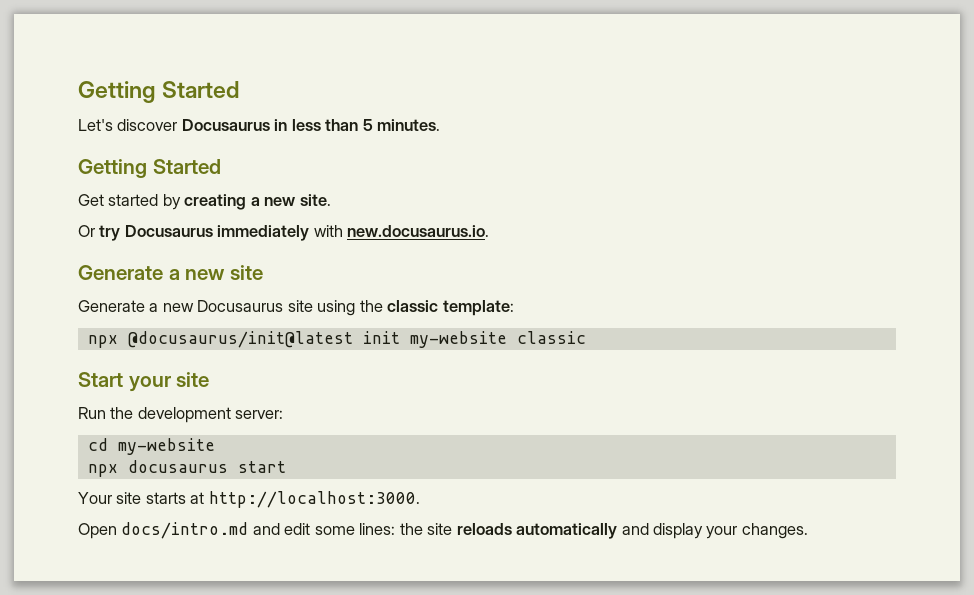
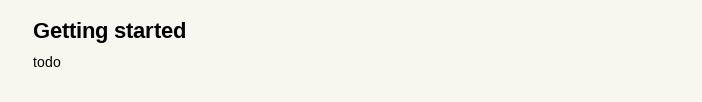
[78,81,241,103] [78,119,441,131] [78,159,221,178] [78,194,331,210] [78,225,490,241] [78,265,263,280] [78,300,514,316] [87,331,586,348] [78,372,210,392] [78,407,284,423] [87,438,215,455] [87,460,286,477] [78,491,420,508] [78,522,808,539] Getting Started // Let's discover Docusaurus in less than 5 minutes. // Getting Started // Get started by creating a new site. // Or try Docusaurus immediately with new.docusaurus.io. // Generate a new site // Generate a new Docusaurus site using the classic template: // npx @docusaurus/init@latest init my-website classic // Start your site // Run the development server: // cd my-website // npx docusaurus start // Your site starts at http://localhost:3000. // Open docs/intro.md and edit some lines: the site reloads automatically and display your changes. -> [33,22,186,43] [33,56,61,67] Getting started // todo

